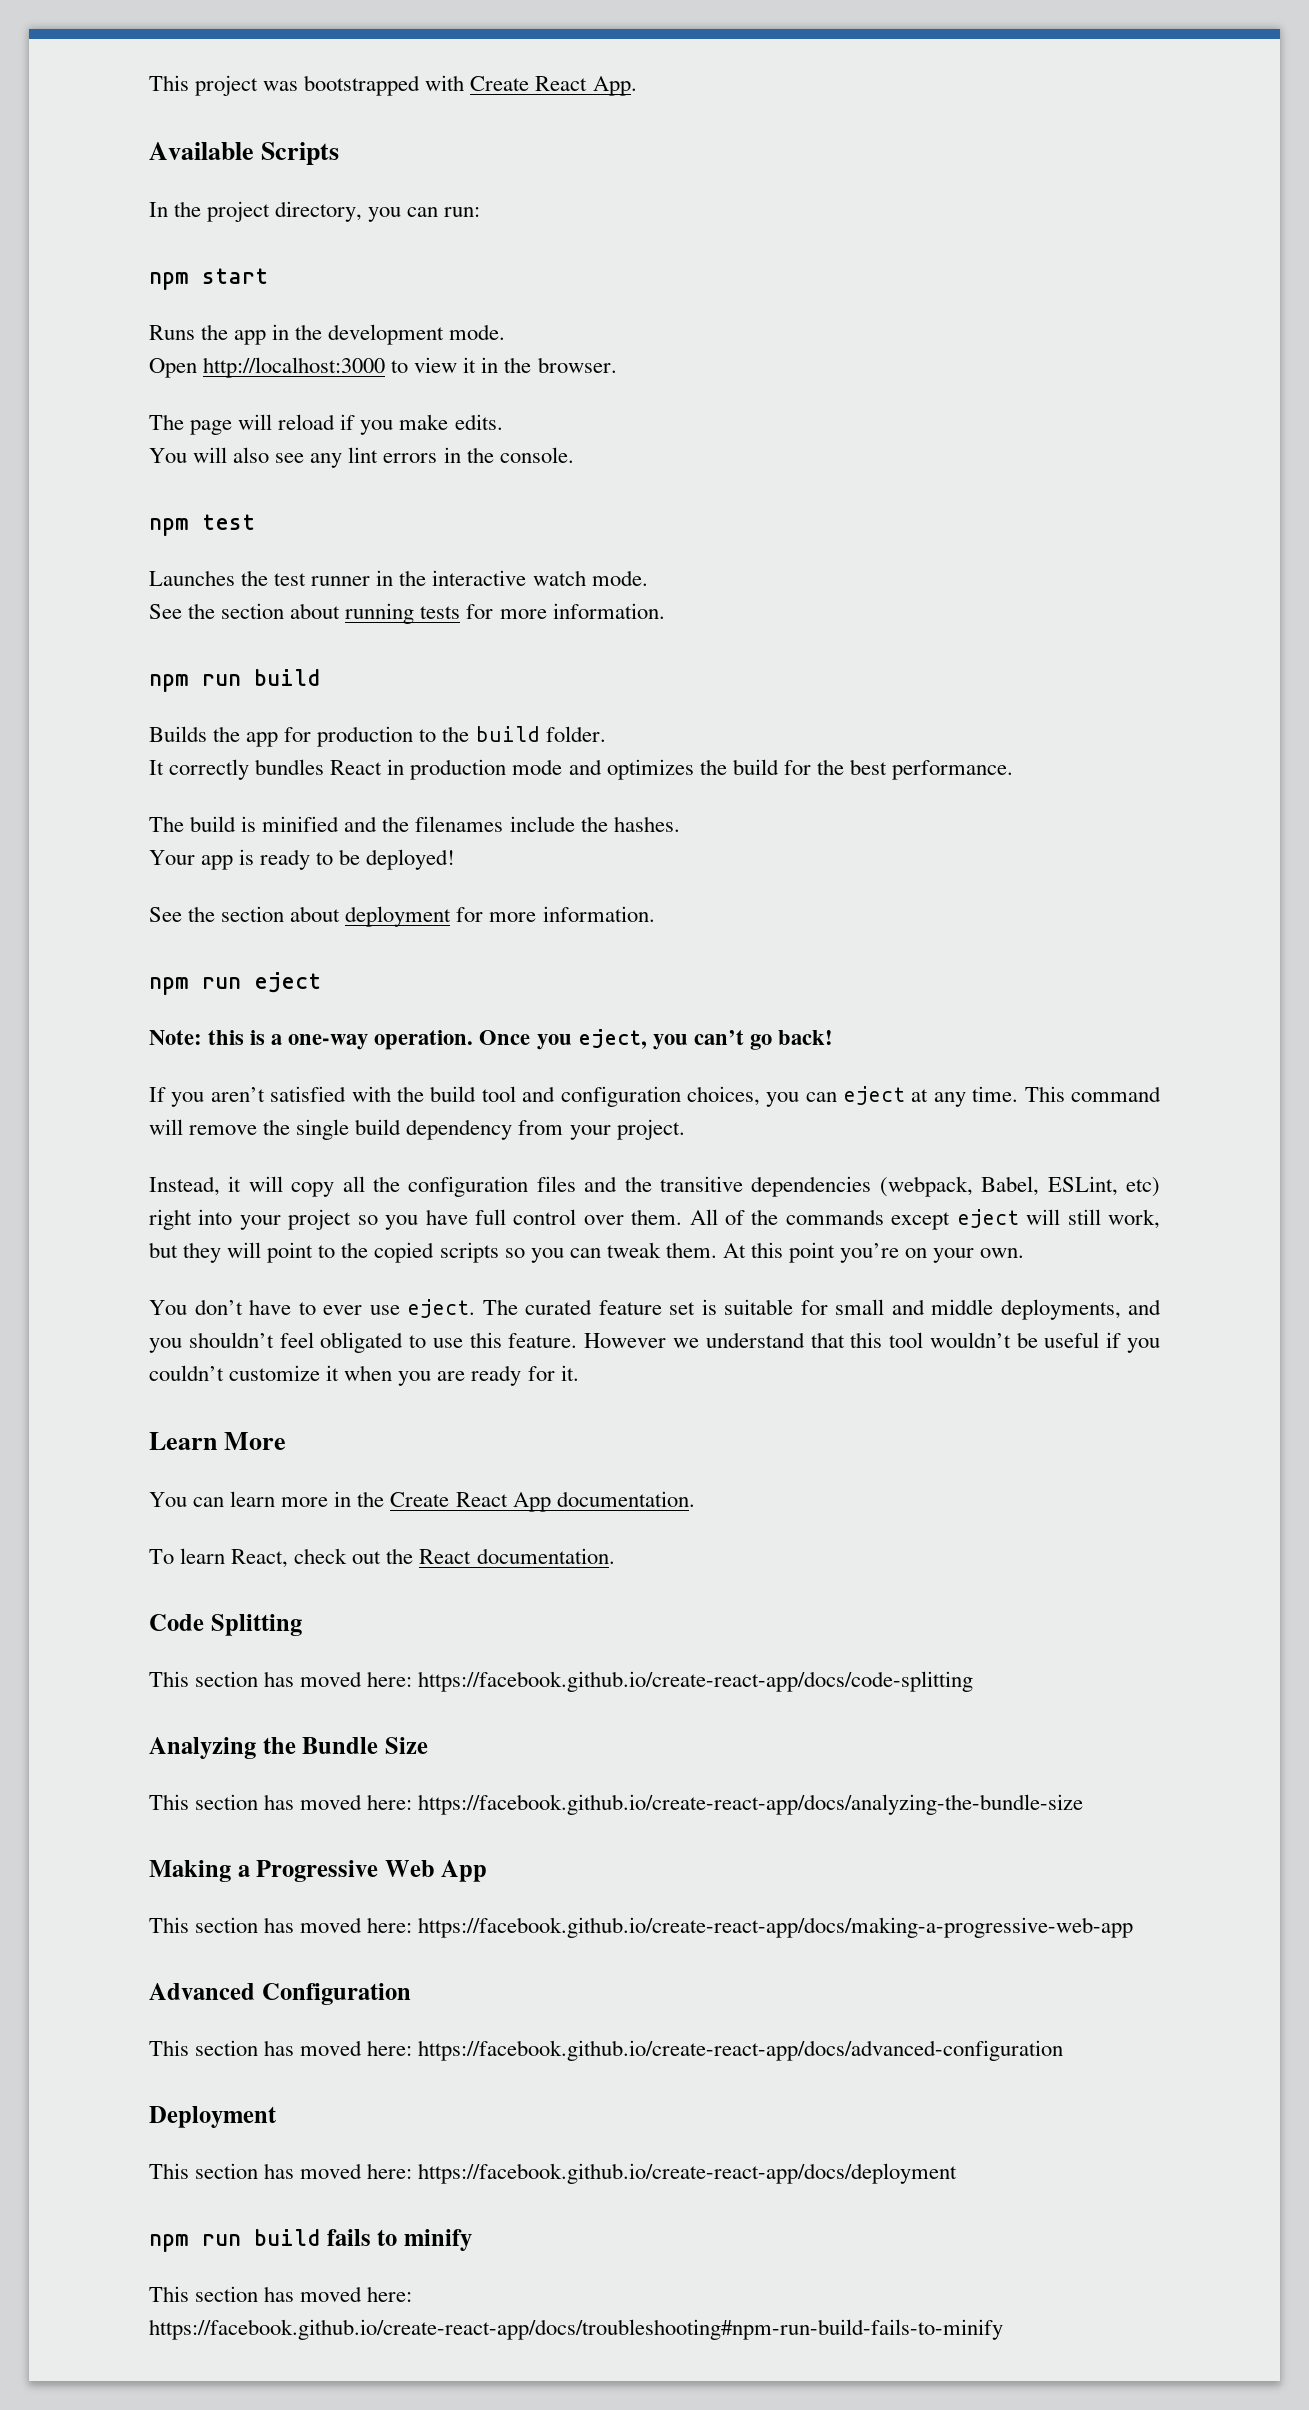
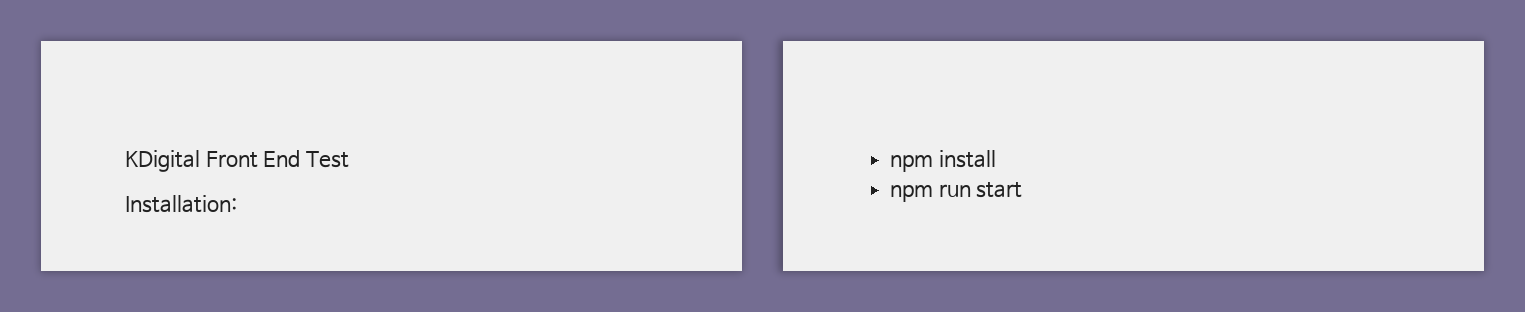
[149,75,637,96] [149,142,340,165] [149,201,481,222] [149,268,268,290] [149,324,506,345] [149,357,617,378] [149,414,503,435] [149,447,574,468] [149,514,255,536] [149,570,648,586] [149,603,665,624] [149,669,320,692] [149,726,606,747] [149,759,1014,780] [149,816,680,832] [149,849,456,870] [149,906,655,927] [149,972,321,995] [149,1029,833,1050] [149,1086,1162,1107] [149,1119,685,1140] [149,1176,1160,1197] [149,1209,1160,1230] [149,1242,1025,1263] [149,1299,1161,1320] [149,1332,1161,1353] [149,1365,579,1386] [149,1432,287,1450] [149,1491,695,1512] [149,1548,615,1568] [149,1614,302,1636] [149,1671,974,1692] [149,1737,428,1759] [149,1794,1084,1815] [149,1860,488,1882] [149,1917,1134,1938] [149,1983,411,2005] [149,2040,1064,2061] [149,2106,277,2128] [149,2163,958,2184] [149,2229,472,2252] [149,2286,413,2302] [149,2319,1003,2340] This project was bootstrapped with Create React App. // Available Scripts // In the project directory, you can run: // npm start // Runs the app in the development mode. // Open http://localhost:3000 to view it in the browser. // The page will reload if you make edits. // You will also see any lint errors in the console. // npm test // Launches the test runner in the interactive watch mode. // See the section about running tests for more information. // npm run build // Builds the app for production to the build folder. // It correctly bundles React in production mode and optimizes the build for the best performance. // The build is minified and the filenames include the hashes. // Your app is ready to be deployed! // See the section about deployment for more information. // npm run eject // Note: this is a one-way operation. Once you eject, you can’t go back! // If you aren’t satisfied with the build tool and configuration choices, you can eject at any time. This command will remove the single build dependency from your project. // Instead, it will copy all the configuration files and the transitive dependencies (webpack, Babel, ESLint, etc) right into your project so you have full control over them. All of the commands except eject will still work, but they will point to the copied scripts so you can tweak them. At this point you’re on your own. // You don’t have to ever use eject. The curated feature set is suitable for small and middle deployments, and you shouldn’t feel obligated to use this feature. However we understand that this tool wouldn’t be useful if you couldn’t customize it when you are ready for it. // Learn More // You can learn more in the Create React App documentation. // To learn React, check out the React documentation. // Code Splitting // This section has moved here: https://facebook.github.io/create-react-app/docs/code-splitting // Analyzing the Bundle Size // This section has moved here: https://facebook.github.io/create-react-app/docs/analyzing-the-bundle-size // Making a Progressive Web App // This section has moved here: https://facebook.github.io/create-react-app/docs/making-a-progressive-web-app // Advanced Configuration // This section has moved here: https://facebook.github.io/create-react-app/docs/advanced-configuration // Deployment // This section has moved here: https://facebook.github.io/create-react-app/docs/deployment // npm run build fails to minify // This section has moved here: https://facebook.github.io/create-react-app/docs/troubleshooting#npm-run-build-fails-to-minify -> [125,150,349,172] [125,195,237,213] [890,150,996,172] [890,182,1023,202] KDigital Front End Test // Installation: // npm install // npm run start

